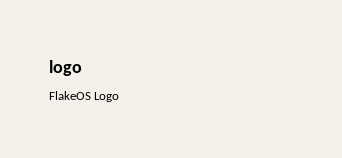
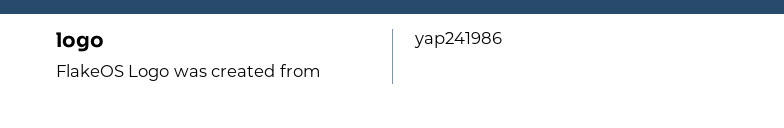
(120, 97) none -> [173,64,321,77] [414,32,502,48] was created from yap241986

